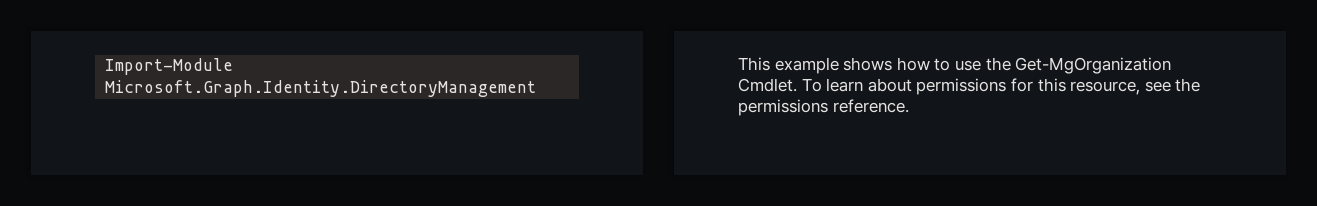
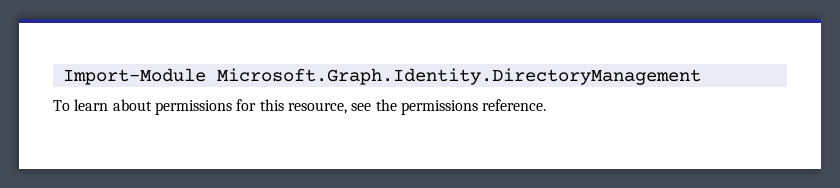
[738,57,1172,74] [738,78,797,92] This example shows how to use the Get-MgOrganization Cmdlet. -> (701, 76) none

